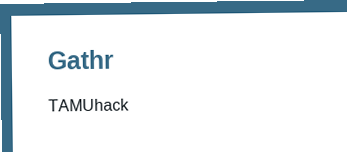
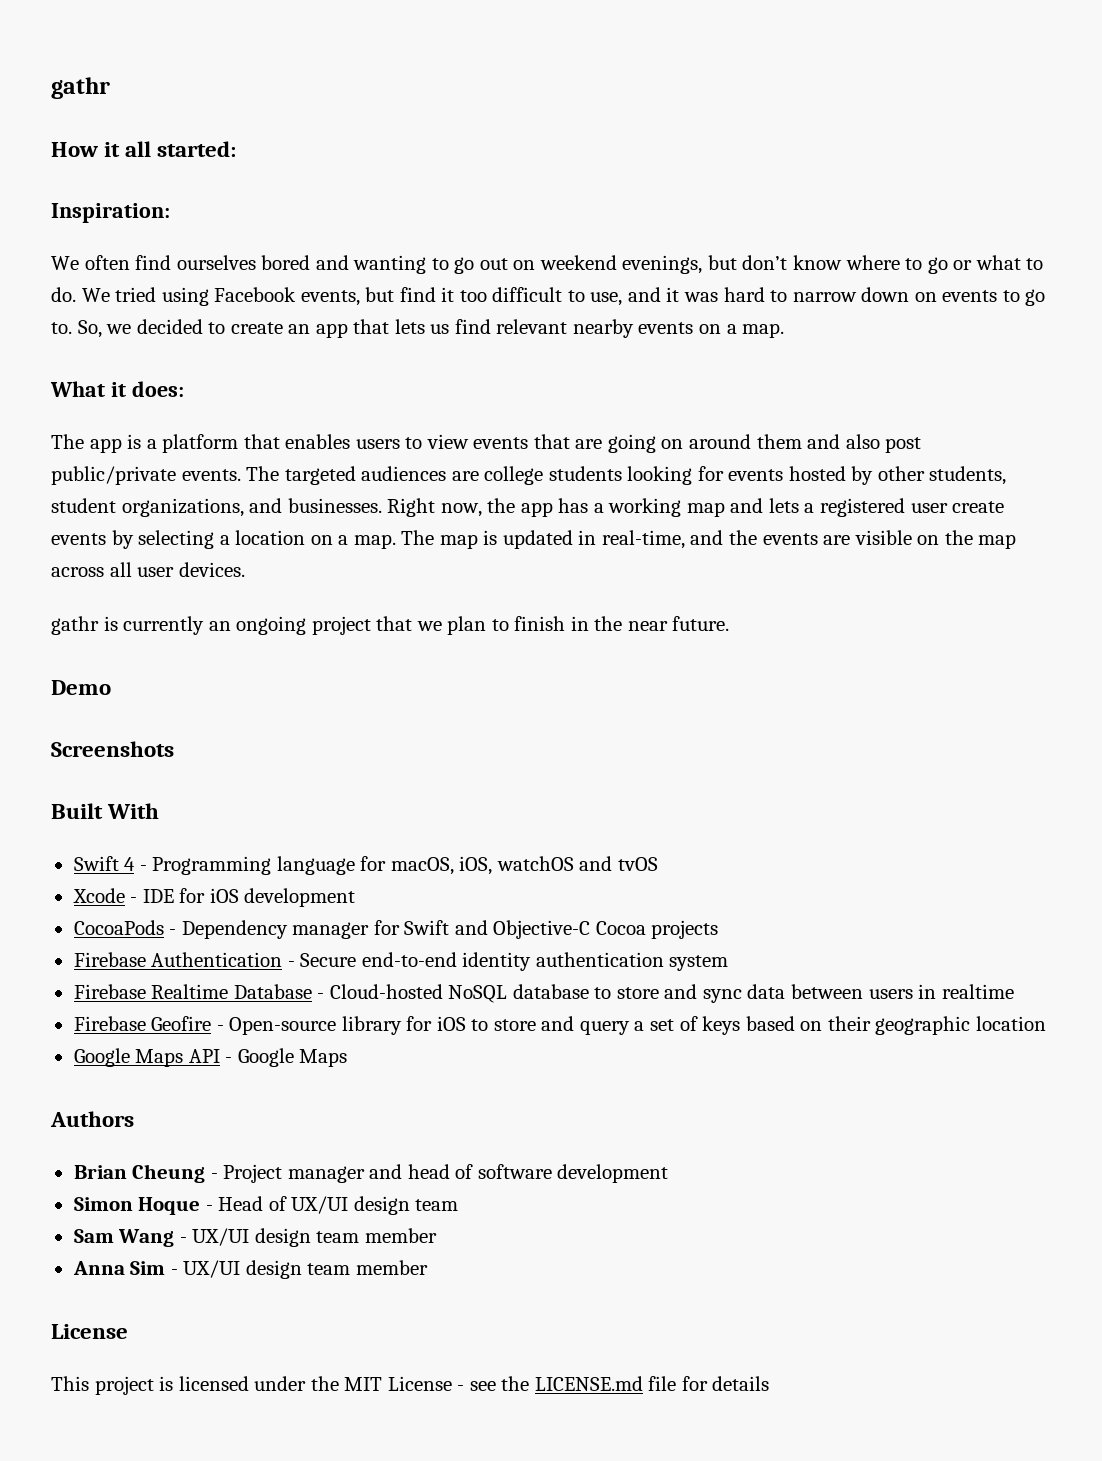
[47,49,114,70] [48,98,130,112] Gathr // TAMUhack -> [51,77,110,99] [51,141,237,157] [51,203,170,223] [51,255,1044,274] [51,287,1046,306] [51,319,785,338] [50,381,184,397] [51,434,922,453] [51,466,1007,485] [51,498,1005,517] [51,530,1017,549] [51,562,245,577] [51,616,730,635] [51,680,111,695] [51,741,174,757] [51,803,160,819] [73,856,658,875] [72,888,356,907] [73,920,719,939] [73,952,729,971] [73,984,1014,1003] [73,1016,1046,1035] [73,1048,348,1067] [50,1111,134,1127] [73,1164,669,1183] [73,1196,459,1215] [73,1228,437,1247] [72,1260,428,1279] [51,1324,128,1339] [51,1376,770,1395] gathr // How it all started: // Inspiration: // We often find ourselves bored and wanting to go out on weekend evenings, but don’t know where to go or what to do. We tried using Facebook events, but find it too difficult to use, and it was hard to narrow down on events to go to. So, we decided to create an app that lets us find relevant nearby events on a map. // What it does: // The app is a platform that enables users to view events that are going on around them and also post public/private events. The targeted audiences are college students looking for events hosted by other students, student organizations, and businesses. Right now, the app has a working map and lets a registered user create events by selecting a location on a map. The map is updated in real-time, and the events are visible on the map across all user devices. // gathr is currently an ongoing project that we plan to finish in the near future. // Demo // Screenshots // Built With // Swift 4 - Programming language for macOS, iOS, watchOS and tvOS // Xcode - IDE for iOS development // CocoaPods - Dependency manager for Swift and Objective-C Cocoa projects // Firebase Authentication - Secure end-to-end identity authentication system // Firebase Realtime Database - Cloud-hosted NoSQL database to store and sync data between users in realtime // Firebase Geofire - Open-source library for iOS to store and query a set of keys based on their geographic location // Google Maps API - Google Maps // Authors // Brian Cheung - Project manager and head of software development // Simon Hoque - Head of UX/UI design team // Sam Wang - UX/UI design team member // Anna Sim - UX/UI design team member // License // This project is licensed under the MIT License - see the LICENSE.md file for details

